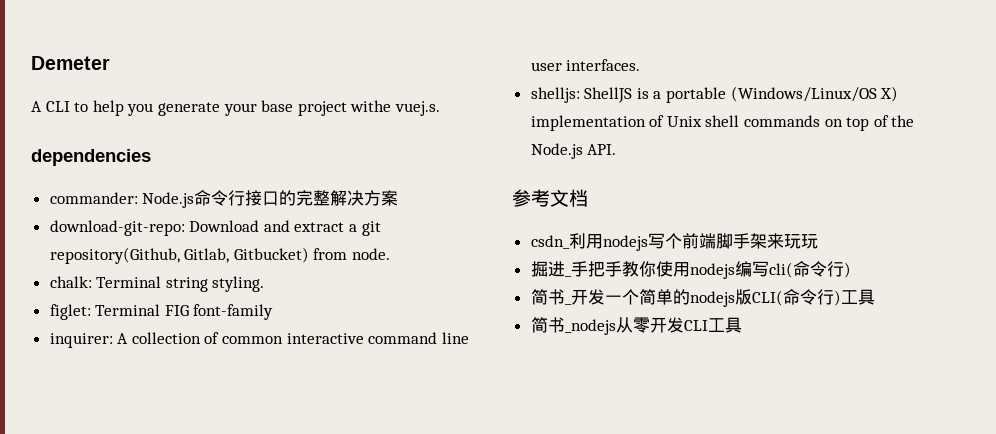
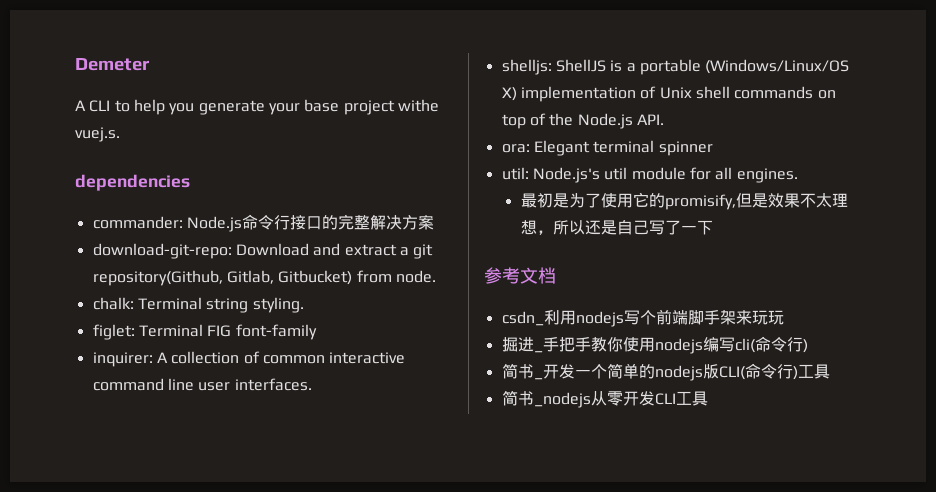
(617, 149) none -> [501,140,713,156] [501,167,798,183] [520,192,848,210] [520,220,713,235] // ora: Elegant terminal spinner // util: Node.js's util module for all engines. // 最初是为了使用它的promisify,但是效果不太理想，所以还是自己写了一下

